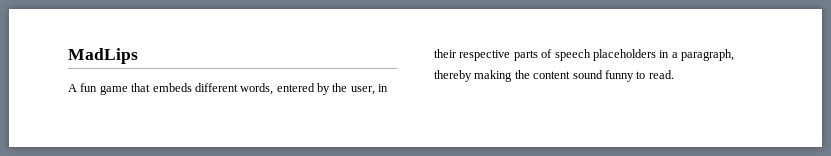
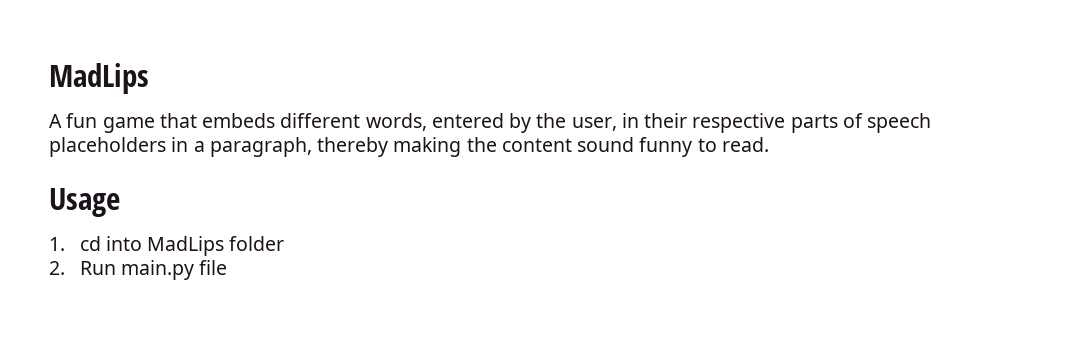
(674, 74) none -> [49,188,120,217] [49,236,285,256] [49,260,228,280] // Usage // 1. cd into MadLips folder // 2. Run main.py file

